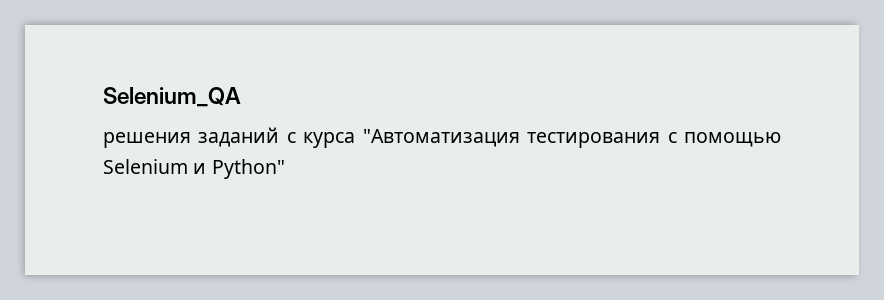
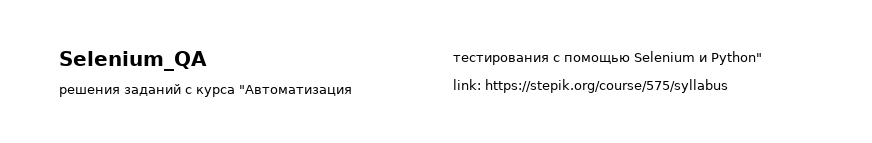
(285, 169) none -> [453,79,728,93] // link: https://stepik.org/course/575/syllabus

